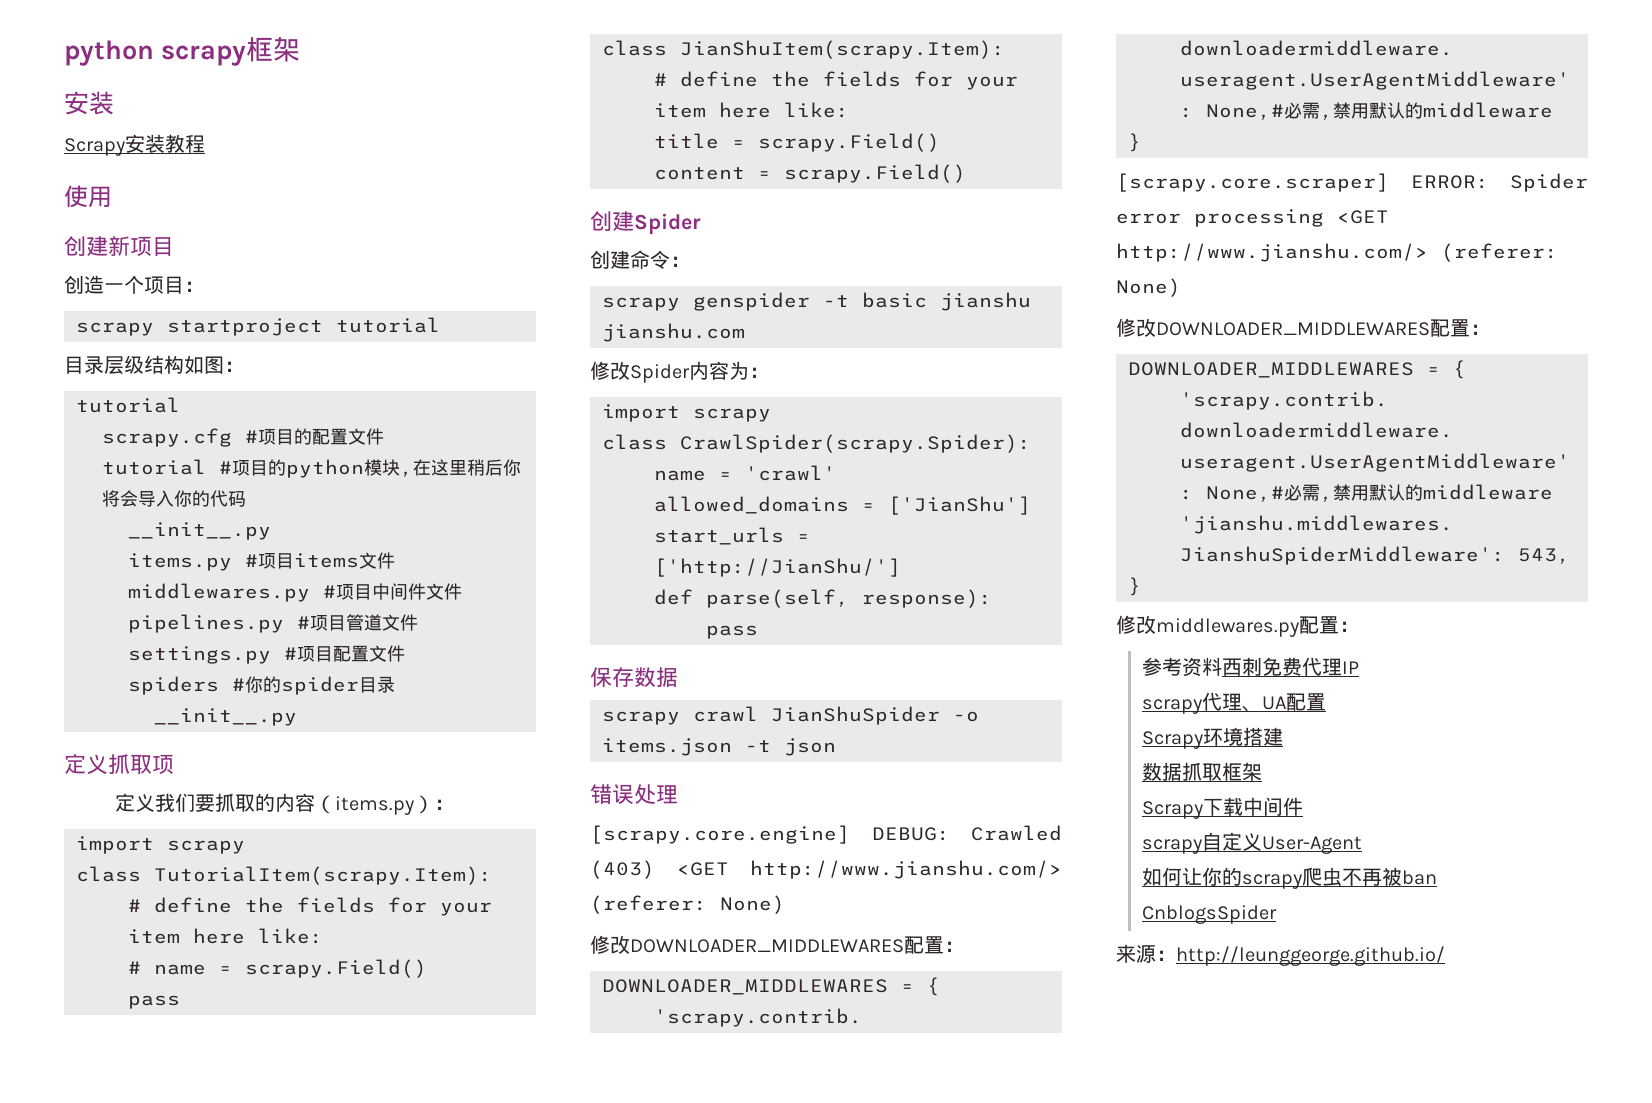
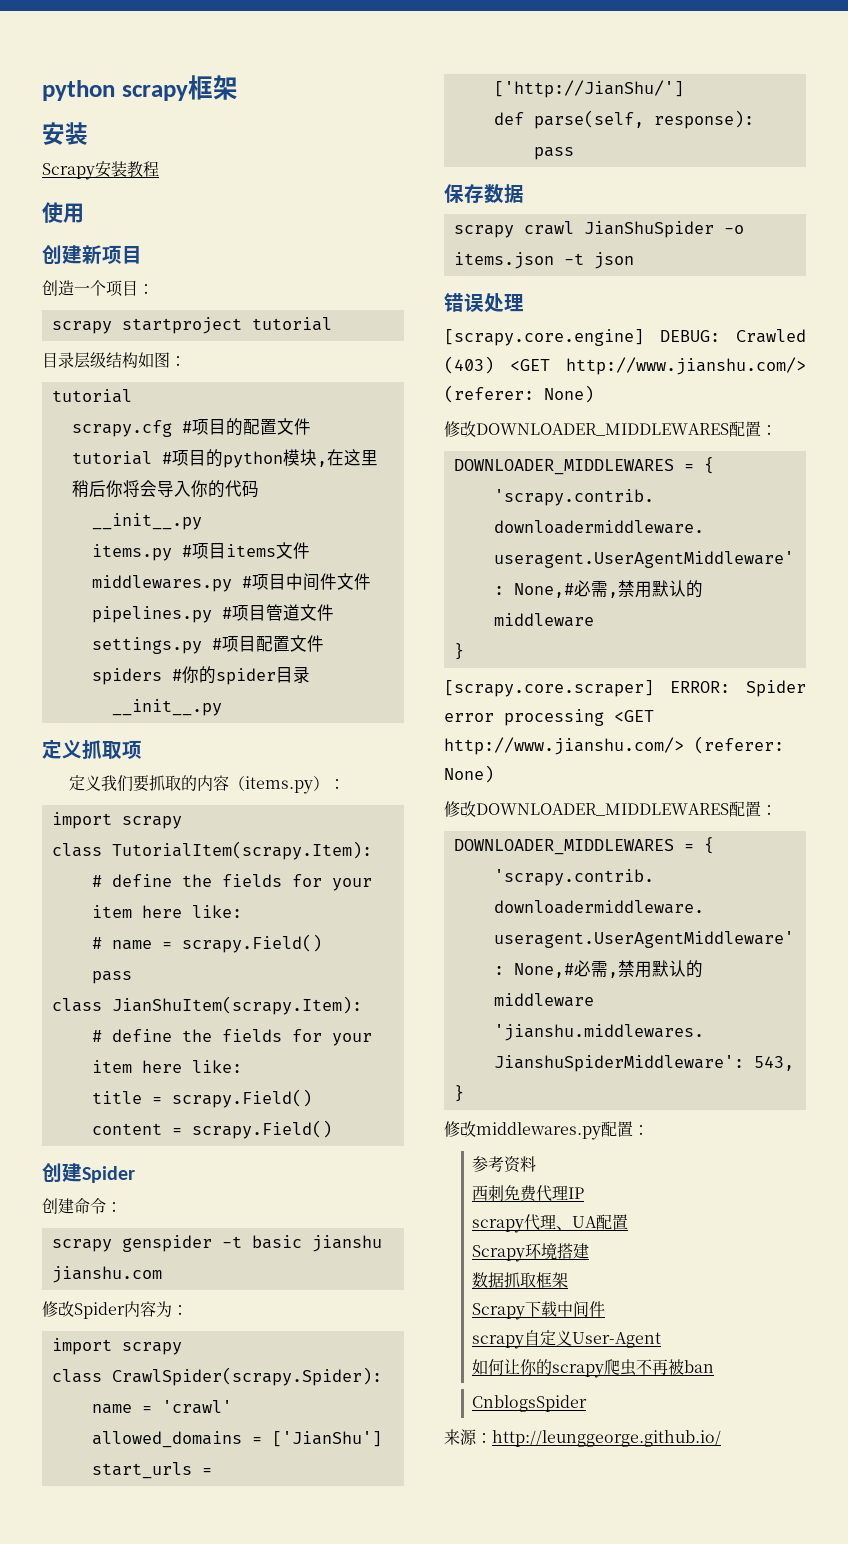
(1222, 666) none -> (537, 1164) //

